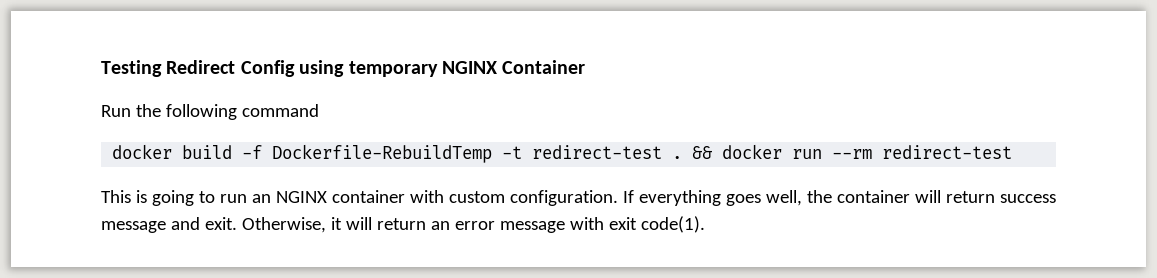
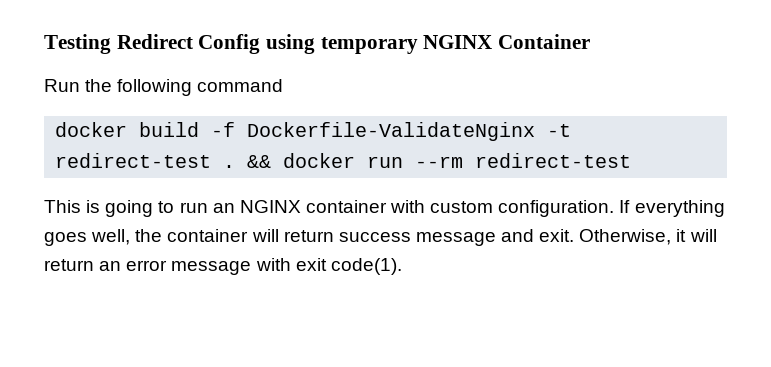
[272,144,493,163] Dockerfile-RebuildTemp -> [247,122,536,141] Dockerfile-ValidateNginx

